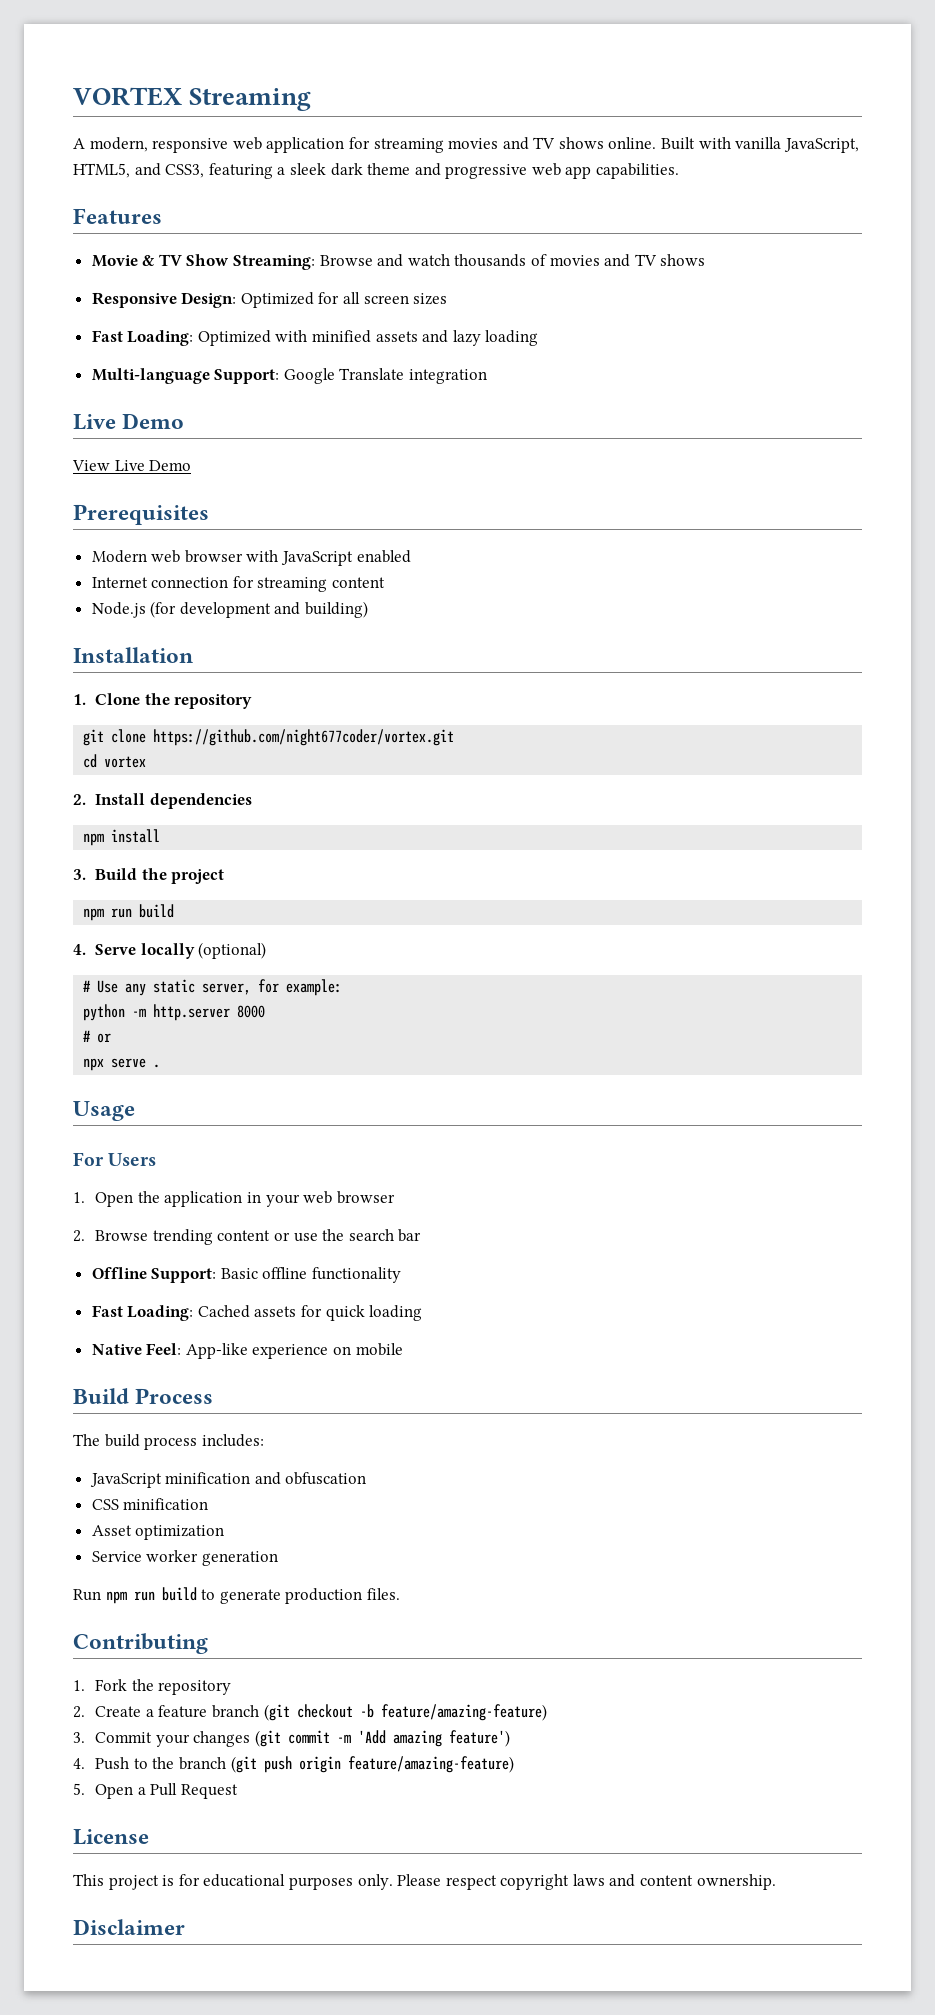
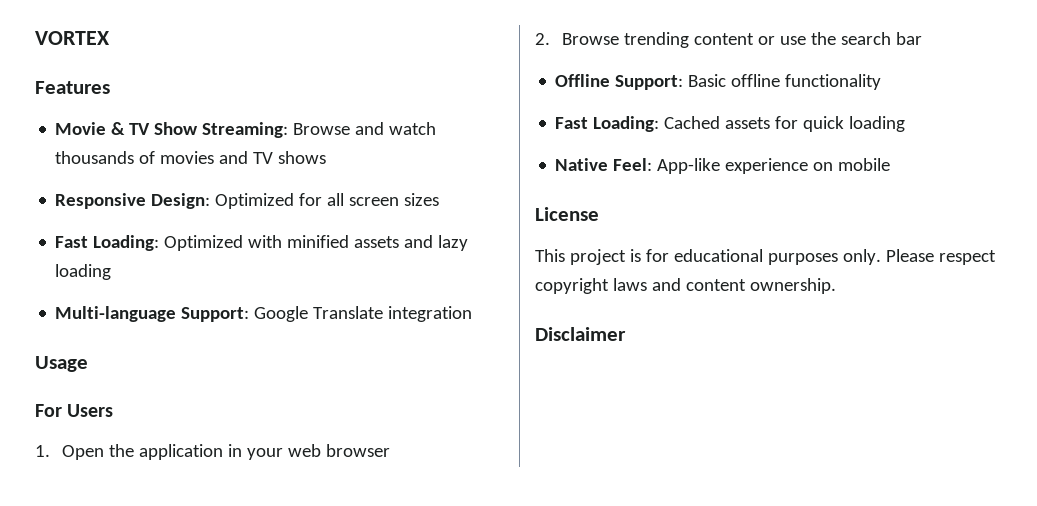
[189,88,312,111] [73,137,859,153] [73,163,680,179] Streaming // A modern, responsive web application for streaming movies and TV shows online. Built with vanilla JavaScript, HTML5, and CSS3, featuring a sleek dark theme and progressive web app capabilities. -> (110, 38) none
[73,413,185,430] [72,460,192,471] [73,504,209,525] [91,550,411,566] [91,576,386,592] [91,601,369,618] [73,647,193,663] [73,693,253,709] [83,729,455,746] [83,754,147,768] [73,793,252,809] [83,829,161,846] [73,868,225,884] [83,904,175,921] [73,942,267,959] [83,979,343,996] [83,1004,266,1021] [83,1030,112,1043] [83,1058,161,1071] // Live Demo // View Live Demo // Prerequisites // Modern web browser with JavaScript enabled // Internet connection for streaming content // Node.js (for development and building) // Installation // 1. Clone the repository // git clone https://github.com/night677coder/vortex.git // cd vortex // 2. Install dependencies // npm install // 3. Build the project // npm run build // 4. Serve locally (optional) // # Use any static server, for example: // python -m http.server 8000 // # or // npx serve . -> (473, 314) none
[73,1388,214,1404] [73,1434,264,1450] [89,1472,367,1488] [91,1498,209,1510] [91,1525,225,1540] [91,1550,278,1566] [73,1587,400,1604] [73,1633,208,1654] [73,1679,232,1695] [73,1704,547,1721] [73,1730,511,1747] [73,1756,514,1773] [73,1783,239,1799] // Build Process // The build process includes: // JavaScript minification and obfuscation // CSS minification // Asset optimization // Service worker generation // Run npm run build to generate production files. // Contributing // 1. Fork the repository // 2. Create a feature branch (git checkout -b feature/amazing-feature) // 3. Commit your changes (git commit -m 'Add amazing feature') // 4. Push to the branch (git push origin feature/amazing-feature) // 5. Open a Pull Request -> (891, 164) none

